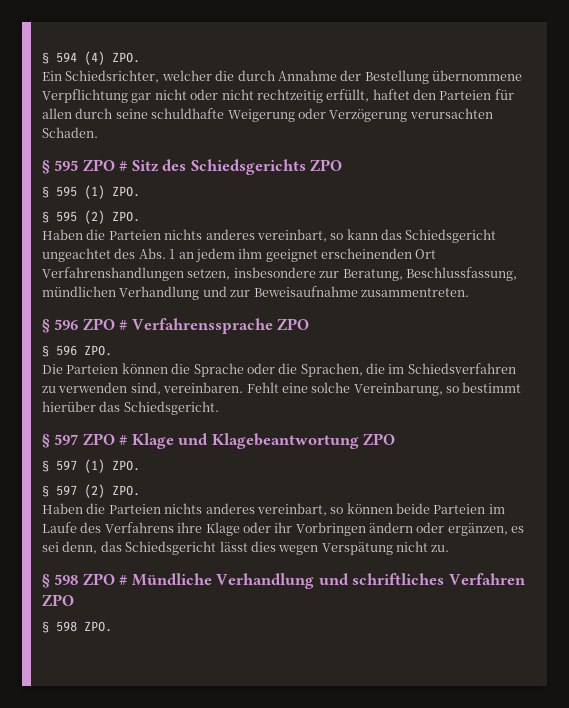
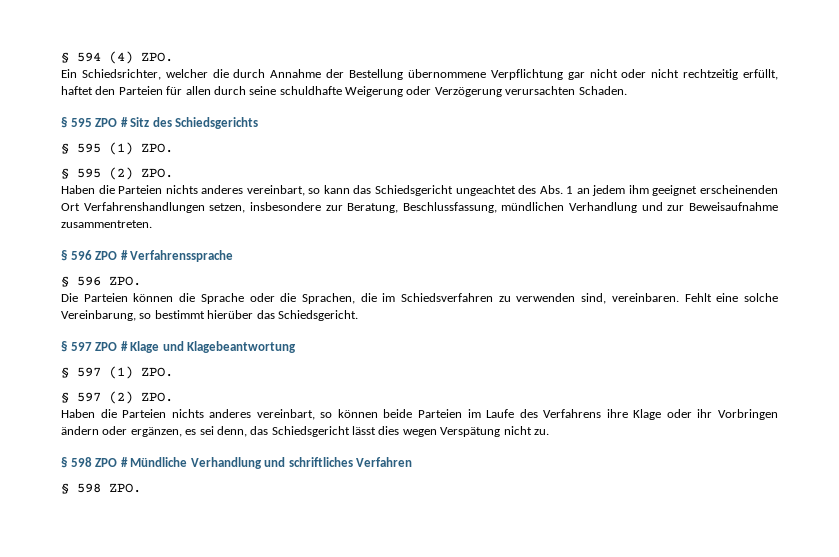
[310,159,343,171] ZPO -> (259, 123) none
[277,318,310,330] ZPO -> (234, 256) none
[363,433,396,445] ZPO -> (297, 347) none
[42,594,74,606] ZPO -> (413, 462) none

